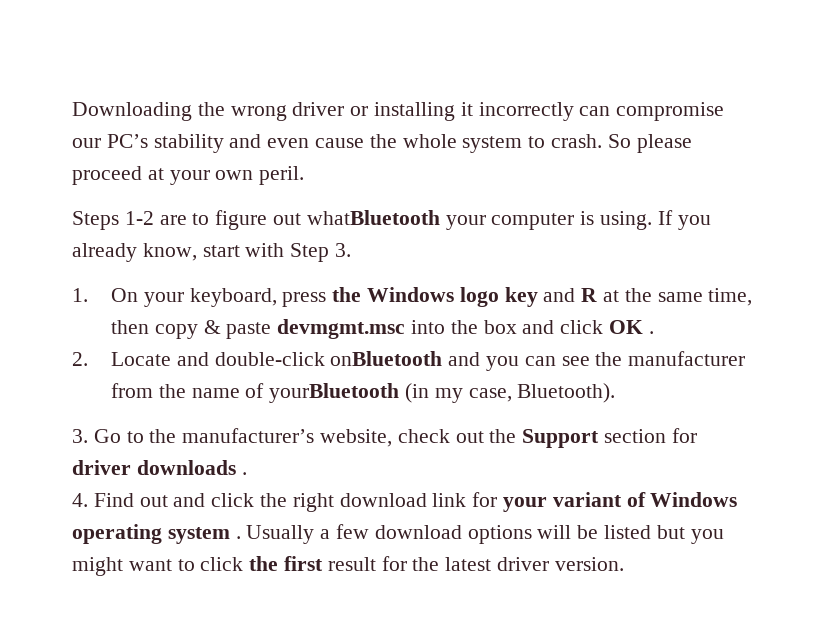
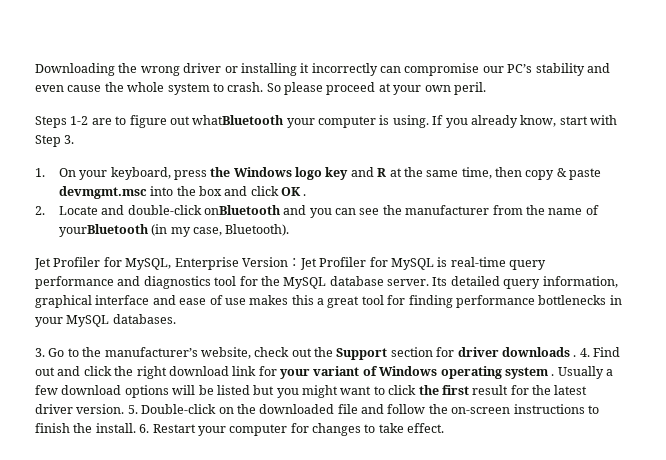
(616, 393) none -> [34,257,547,270] [35,276,618,289] [35,295,622,308] [35,314,176,327] // Jet Profiler for MySQL, Enterprise Version：Jet Profiler for MySQL is real-time query performance and diagnostics tool for the MySQL database server. Its detailed query information, graphical interface and ease of use makes this a great tool for finding performance bottlenecks in your MySQL databases.
(247, 473) // -> (577, 356) none
(624, 564) none -> [127,404,599,414] [35,423,445,436] 5. Double-click on the downloaded file and follow the on-screen instructions to finish the install. 6. Restart your computer for changes to take effect.

